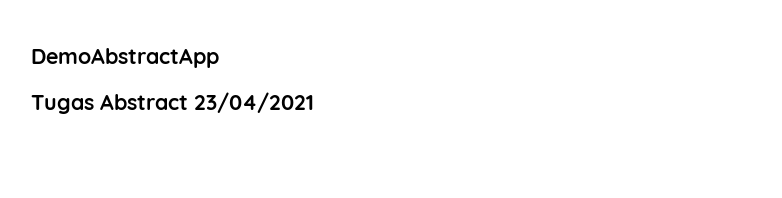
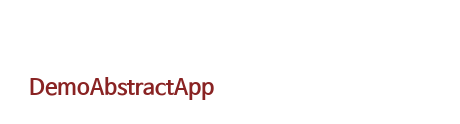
[31,92,314,114] // Tugas Abstract 23/04/2021 -> (214, 88) none

